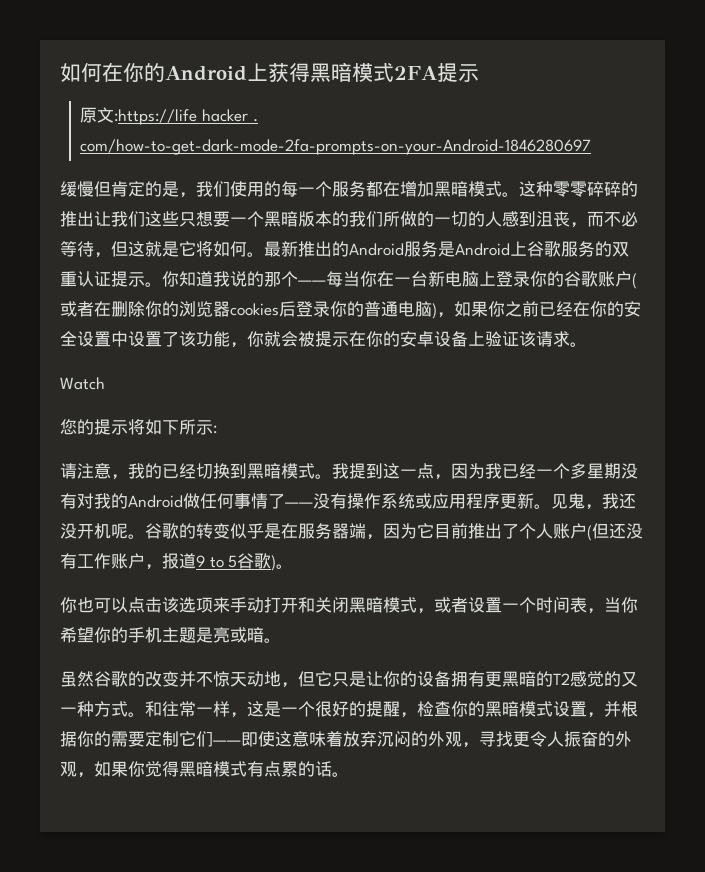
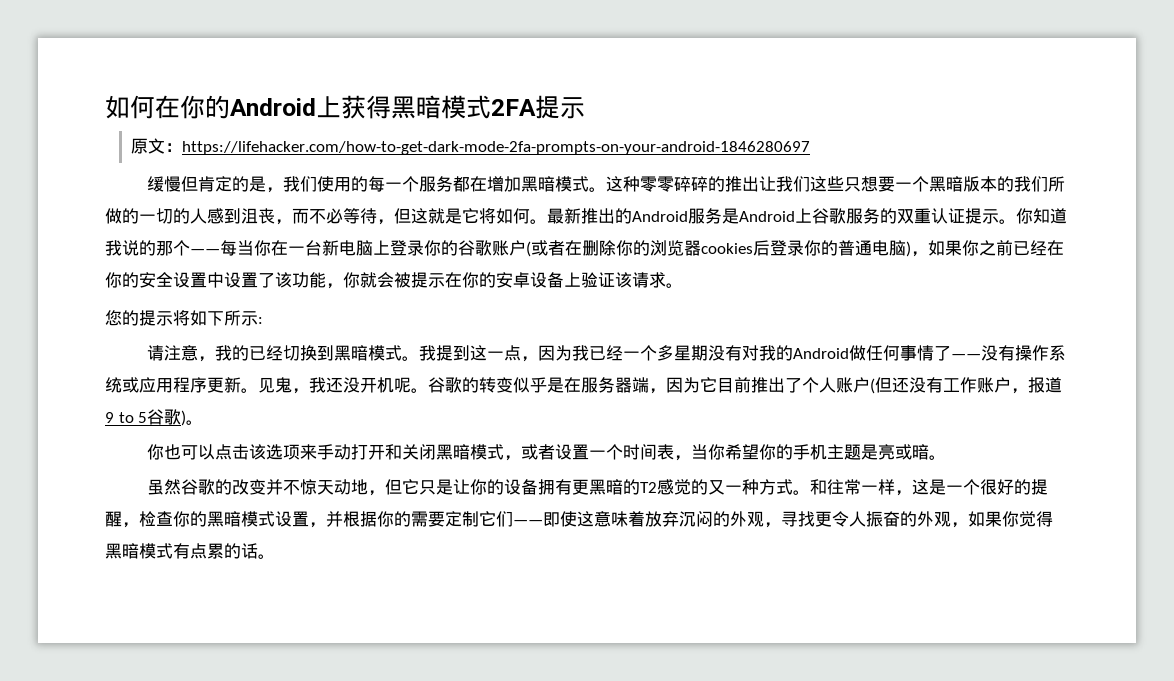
[114,109,258,125] [80,139,592,155] :https://life hacker . com/how-to-get-dark-mode-2fa-prompts-on-your-Android-1846280697 -> [165,141,811,155] ：https://lifehacker.com/how-to-get-dark-mode-2fa-prompts-on-your-android-1846280697
[60,377,105,390] // Watch -> (683, 285) none

